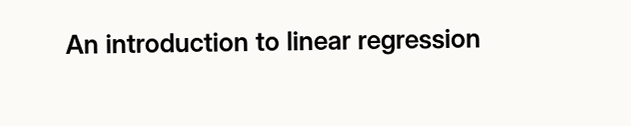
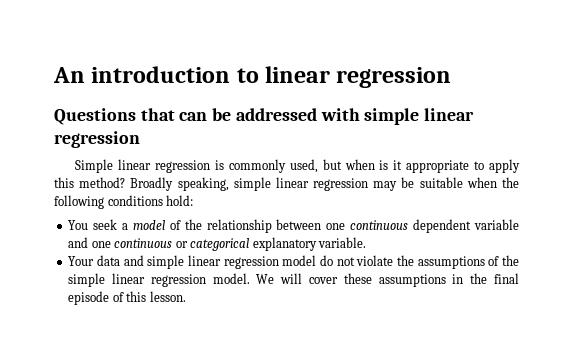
(482, 42) none -> [54,108,475,125] [54,131,140,148] [75,159,520,173] [54,177,519,191] [54,195,194,209] [68,219,519,233] [68,237,367,251] [68,255,519,269] [68,273,519,287] [68,291,186,305] // Questions that can be addressed with simple linear regression // Simple linear regression is commonly used, but when is it appropriate to apply this method? Broadly speaking, simple linear regression may be suitable when the following conditions hold: // You seek a model of the relationship between one continuous dependent variable and one continuous or categorical explanatory variable. // Your data and simple linear regression model do not violate the assumptions of the simple linear regression model. We will cover these assumptions in the final episode of this lesson.

